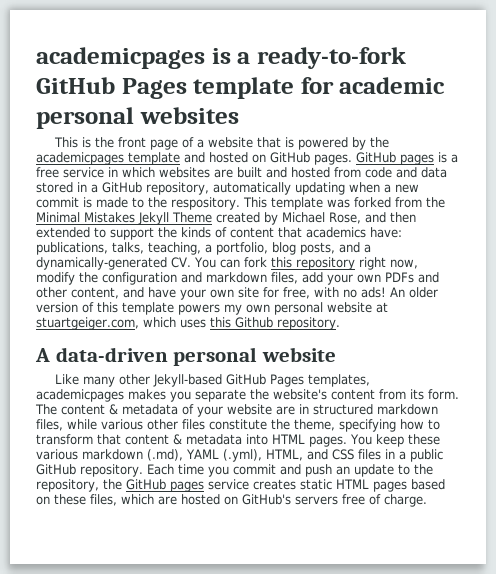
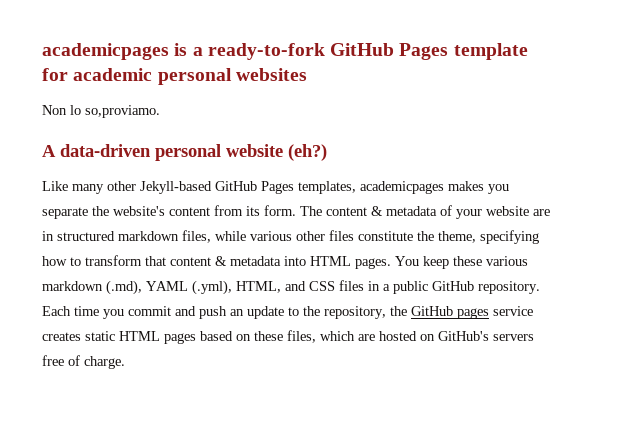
[54,137,390,150] [36,152,458,165] [36,167,447,178] [36,182,419,195] [36,197,445,210] [36,212,416,225] [36,227,402,240] [36,242,371,255] [36,257,418,270] [36,272,439,285] [36,287,438,300] [36,302,388,315] [36,317,340,330] This is the front page of a website that is powered by the academicpages template and hosted on GitHub pages. GitHub pages is a free service in which websites are built and hosted from code and data stored in a GitHub repository, automatically updating when a new commit is made to the respository. This template was forked from the Minimal Mistakes Jekyll Theme created by Michael Rose, and then extended to support the kinds of content that academics have: publications, talks, teaching, a portfolio, blog posts, and a dynamically-generated CV. You can fork this repository right now, modify the configuration and markdown files, add your own PDFs and other content, and have your own site for free, with no ads! An older version of this template powers my own personal website at stuartgeiger.com, which uses this Github repository. -> [42,105,160,118] Non lo so,proviamo.
(337, 354) none -> [288,144,327,161] (eh?)

